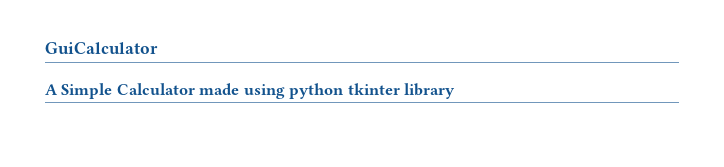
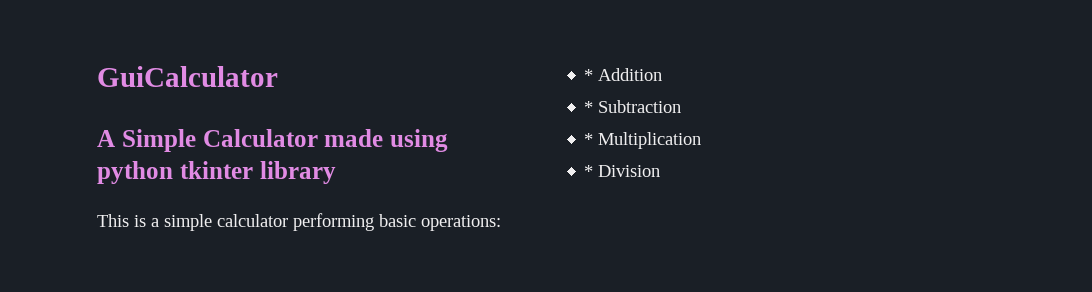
(456, 91) none -> [97,213,501,231] [584,68,663,81] [584,100,682,113] [584,132,702,149] [584,165,661,177] // This is a simple calculator performing basic operations: // * Addition // * Subtraction // * Multiplication // * Division

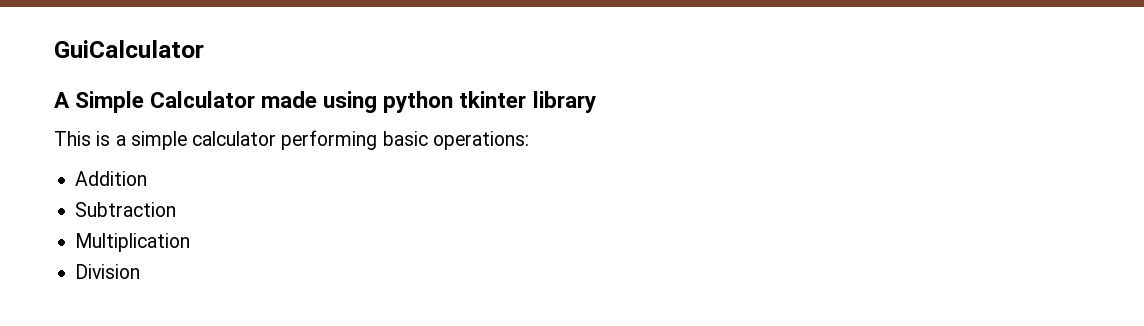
[584,69,594,81] * -> (529, 140) none
[584,101,594,113] * -> (148, 178) none
[584,133,594,145] * -> (177, 209) none
[584,165,594,177] * -> (191, 242) none

